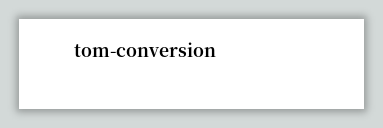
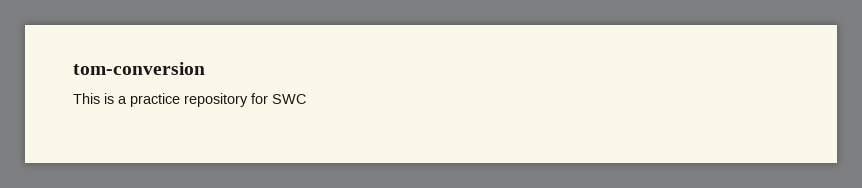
(216, 49) none -> [73,93,306,107] // This is a practice repository for SWC

